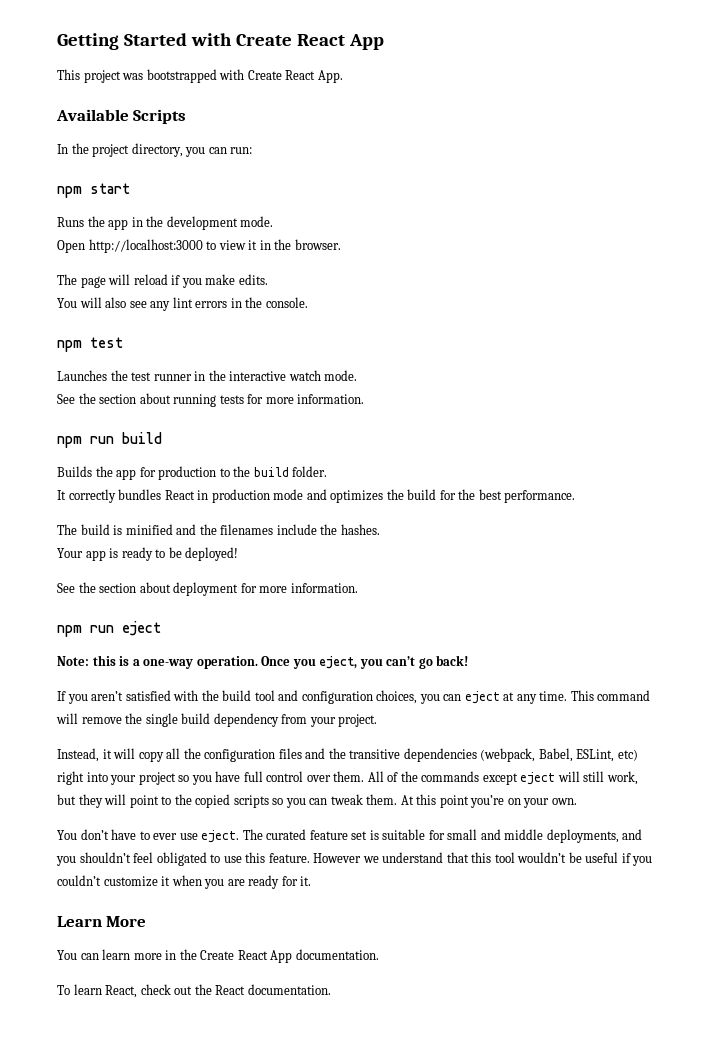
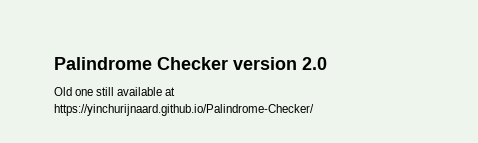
[57,33,384,50] [57,69,343,83] [56,109,187,124] [57,143,253,157] [57,183,130,198] [57,216,274,230] [57,239,341,253] [57,274,268,288] [57,297,308,311] [57,337,123,352] [57,370,358,381] [57,393,365,407] [57,432,162,448] [57,466,328,480] [57,489,576,503] [57,524,380,535] [57,547,239,561] [57,582,358,596] [57,621,161,637] [57,655,469,669] [57,690,651,704] [56,713,378,727] [57,748,638,762] [57,771,638,785] [57,794,577,808] [57,829,643,843] [56,852,653,866] [57,875,312,889] [57,916,147,927] [57,949,379,963] [57,984,331,998] Getting Started with Create React App // This project was bootstrapped with Create React App. // Available Scripts // In the project directory, you can run: // npm start // Runs the app in the development mode. // Open http://localhost:3000 to view it in the browser. // The page will reload if you make edits. // You will also see any lint errors in the console. // npm test // Launches the test runner in the interactive watch mode. // See the section about running tests for more information. // npm run build // Builds the app for production to the build folder. // It correctly bundles React in production mode and optimizes the build for the best performance. // The build is minified and the filenames include the hashes. // Your app is ready to be deployed! // See the section about deployment for more information. // npm run eject // Note: this is a one-way operation. Once you eject, you can’t go back! // If you aren’t satisfied with the build tool and configuration choices, you can eject at any time. This command will remove the single build dependency from your project. // Instead, it will copy all the configuration files and the transitive dependencies (webpack, Babel, ESLint, etc) right into your project so you have full control over them. All of the commands except eject will still work, but they will point to the copied scripts so you can tweak them. At this point you’re on your own. // You don’t have to ever use eject. The curated feature set is suitable for small and middle deployments, and you shouldn’t feel obligated to use this feature. However we understand that this tool wouldn’t be useful if you couldn’t customize it when you are ready for it. // Learn More // You can learn more in the Create React App documentation. // To learn React, check out the React documentation. -> [54,57,327,70] [54,87,176,96] [54,104,314,116] Palindrome Checker version 2.0 // Old one still available at https://yinchurijnaard.github.io/Palindrome-Checker/

